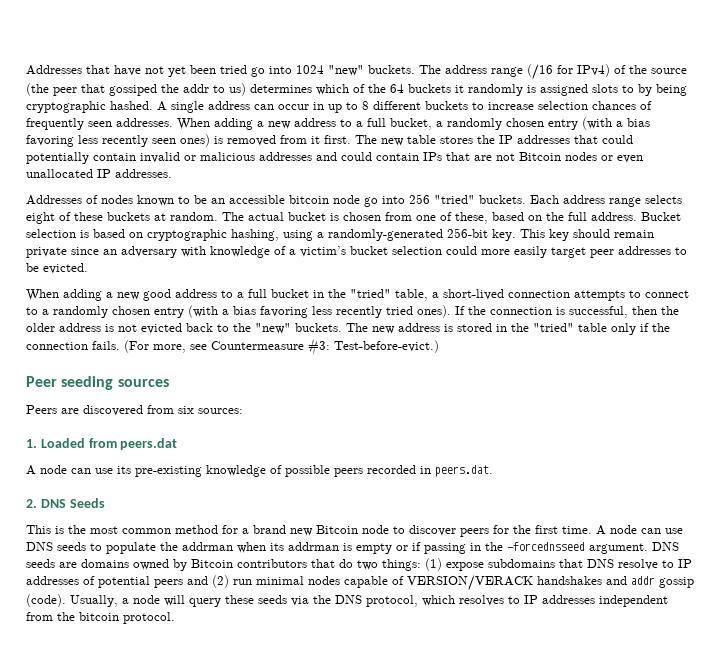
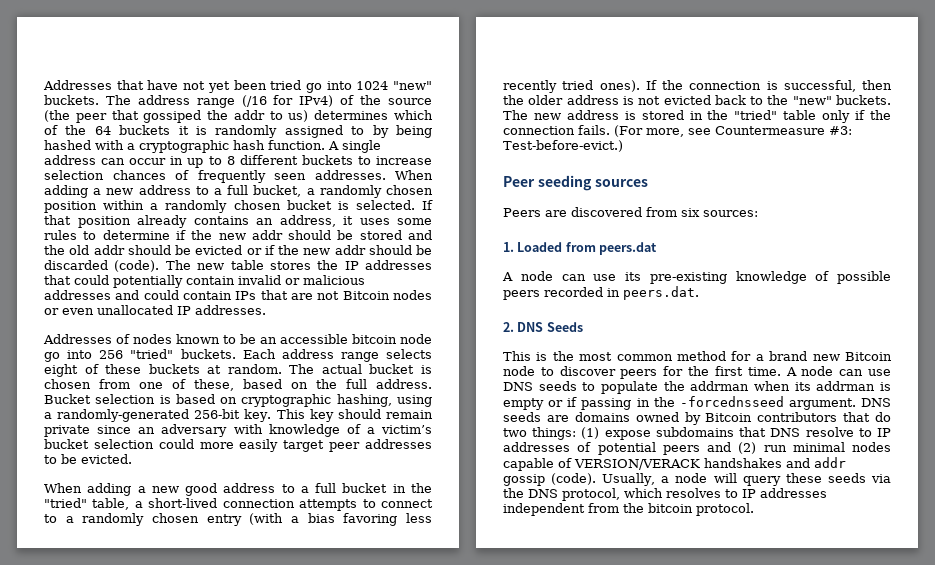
[468,84,687,96] [26,101,153,113] randomly is assigned slots to by being cryptographic hashed. -> [196,125,432,138] [44,140,325,153] is randomly assigned to by being hashed with a cryptographic hash function.
[548,117,650,130] [26,134,351,147] entry (with a bias favoring less recently seen ones) is removed from it first. -> [44,200,433,213] [44,215,432,228] [44,230,433,240] [44,245,432,255] [44,260,160,272] position within a randomly chosen bucket is selected. If that position already contains an address, it uses some rules to determine if the new addr should be stored and the old addr should be evicted or if the new addr should be discarded (code).

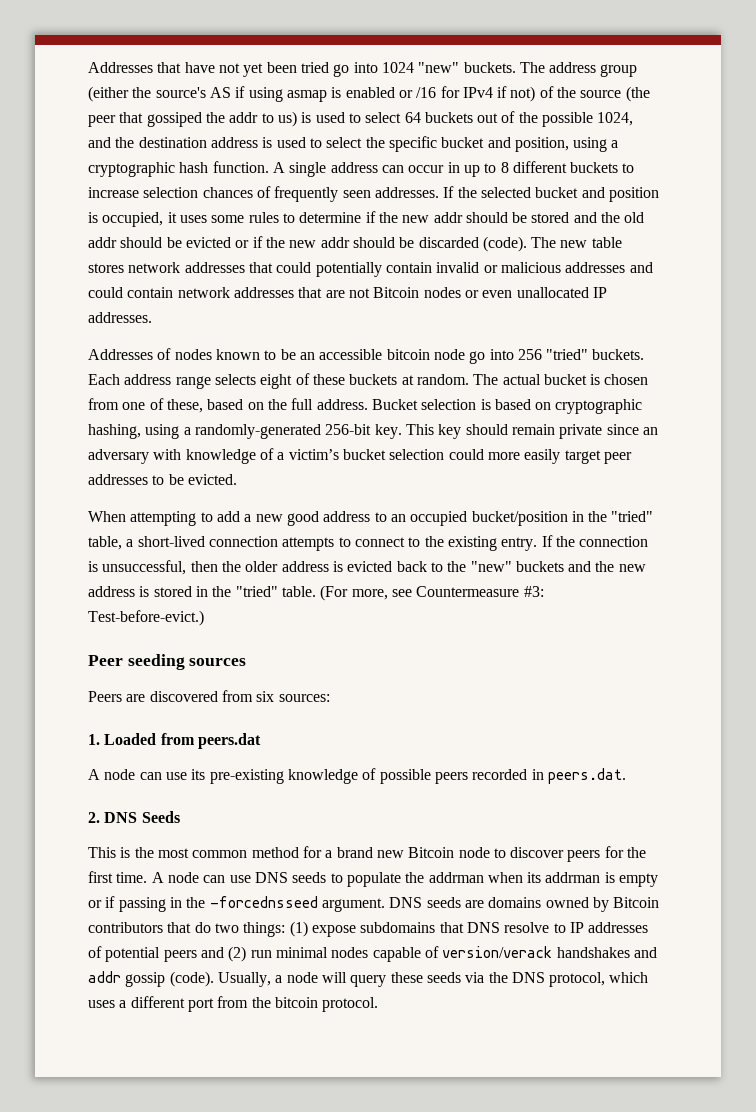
[196,95,334,108] range (/16 for IPv4) -> [600,64,638,77] [88,86,536,102] group (either the source's AS if using asmap is enabled or /16 for IPv4 if not)
[314,110,433,120] [44,125,432,138] [44,140,124,150] determines which of the 64 buckets it is randomly assigned to by being hashed with -> [301,111,634,127] [88,136,608,152] is used to select 64 buckets out of the possible 1024, and the destination address is used to select the specific bucket and position, using
[395,170,433,180] [44,185,433,198] [44,200,433,213] [44,215,336,228] When adding a new address to a full bucket, a randomly chosen position within a randomly chosen bucket is selected. If that position already contains an address, -> [443,186,659,202] [88,212,164,227] If the selected bucket and position is occupied,
[317,260,359,270] the IP -> [128,262,181,273] network
[235,291,257,300] IPs -> [177,287,294,298] network addresses
[87,483,132,496] adding -> [130,511,240,526] attempting to add
[300,483,388,493] a full bucket -> [390,511,568,526] an occupied bucket/position
[65,513,432,526] [503,80,640,93] a randomly chosen entry (with a bias favoring less recently tried ones). -> [424,536,538,551] the existing entry.
[783,80,856,92] successful, -> [102,560,187,575] unsuccessful,
[638,96,661,105] not -> (343, 566) none
[836,95,891,105] [503,110,528,120] buckets. The -> [515,561,615,572] buckets and the
[783,110,892,123] [503,125,610,135] table only if the connection fails. -> [281,586,316,597] table.
[574,459,700,470] VERSION/VERACK -> [442,946,553,958] version/verack
[666,488,827,498] [503,503,585,516] resolves to IP addresses independent -> [88,996,214,1012] uses a different port

